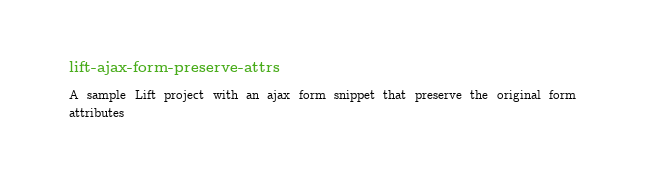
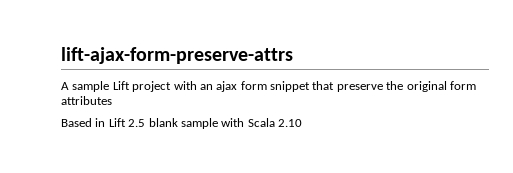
(124, 112) none -> [61,118,302,129] // Based in Lift 2.5 blank sample with Scala 2.10

